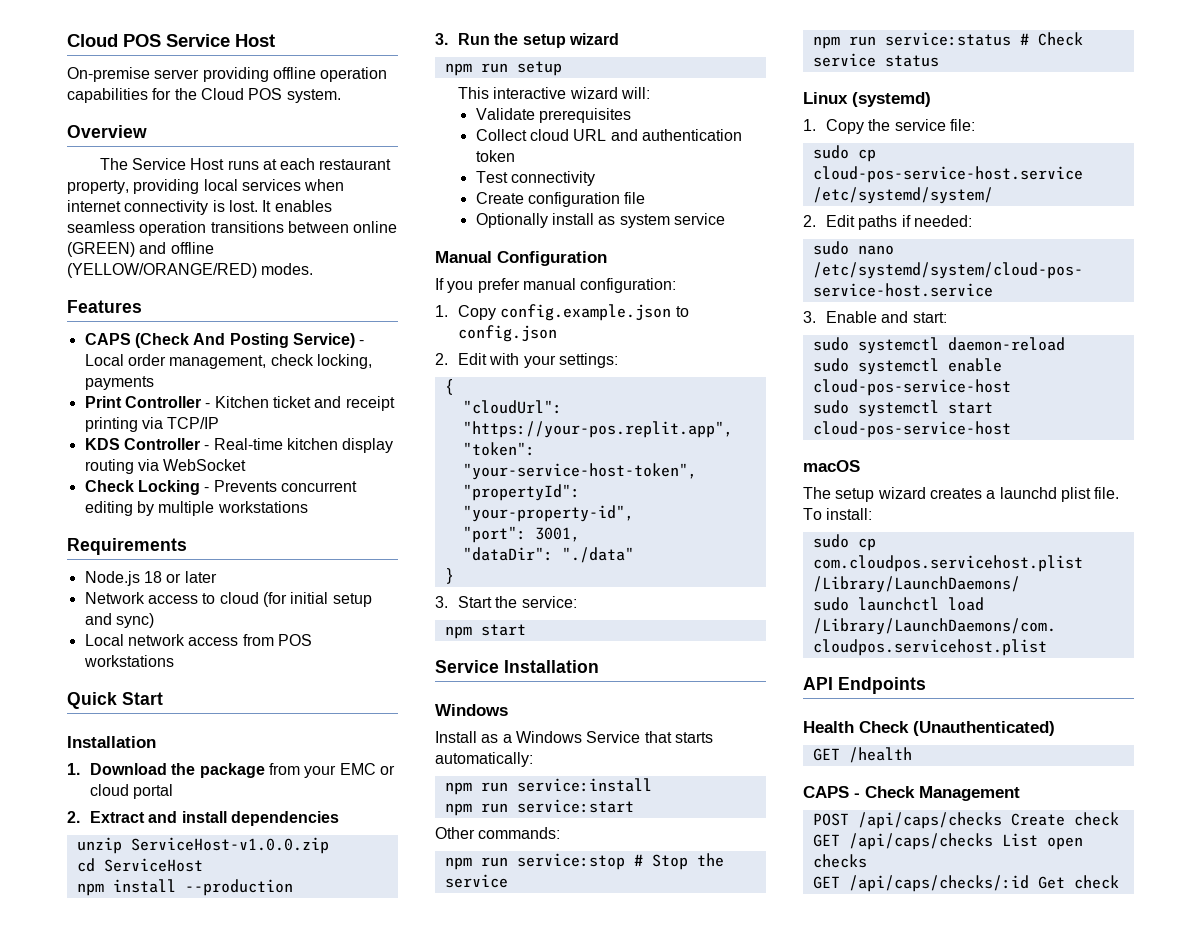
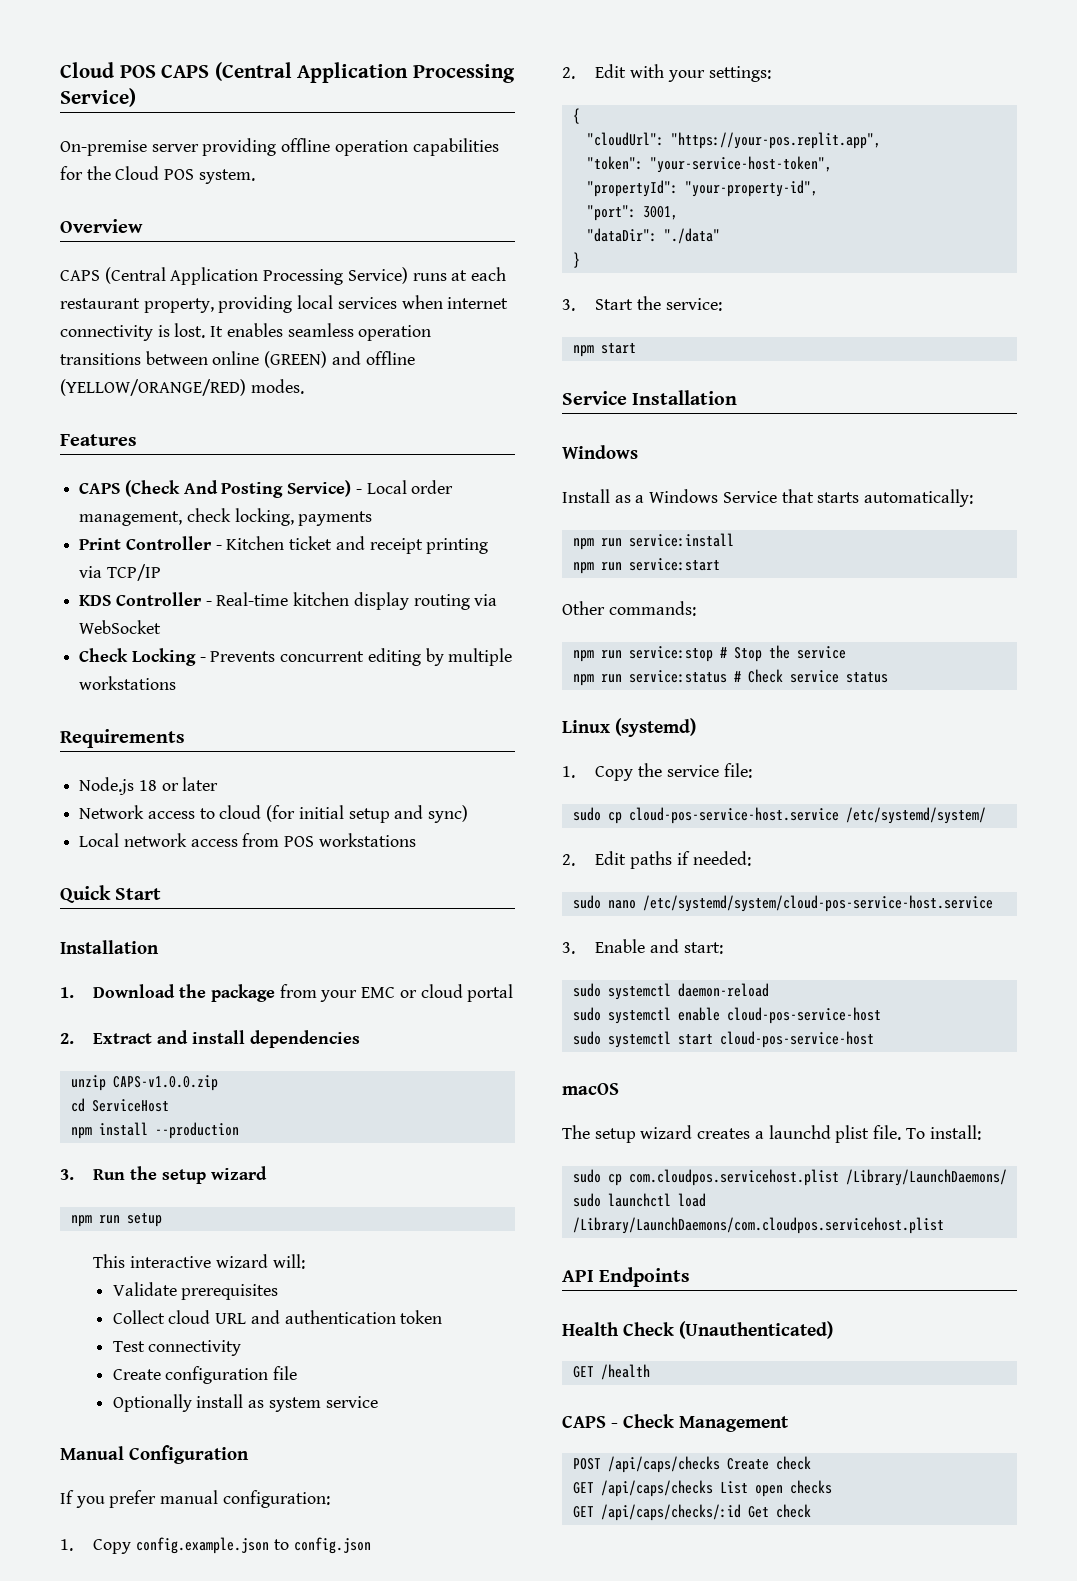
[67,34,275,47] Cloud POS Service Host -> [60,62,515,83] [60,88,136,107] Cloud POS CAPS (Central Application Processing Service)
[99,158,225,170] The Service Host -> [60,267,408,285] CAPS (Central Application Processing Service)
[130,837,329,854] ServiceHost-v1.0.0.zip -> [112,1075,218,1091] CAPS-v1.0.0.zip

